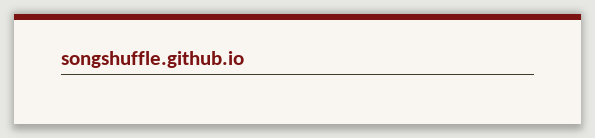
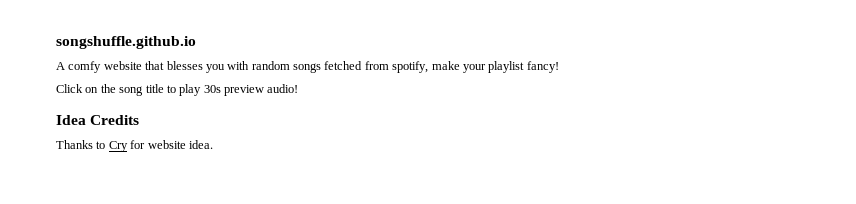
(244, 59) none -> [56,61,559,73] [56,84,299,96] [56,115,140,125] [56,140,213,152] // A comfy website that blesses you with random songs fetched from spotify, make your playlist fancy! // Click on the song title to play 30s preview audio! // Idea Credits // Thanks to Cry for website idea.

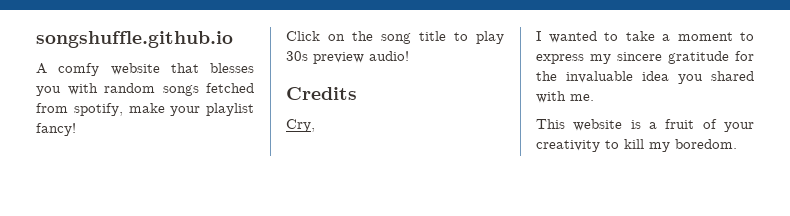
[56,115,86,125] Idea -> (409, 56) none
[56,140,213,152] Thanks to Cry for website idea. -> [286,119,315,132] [536,31,754,43] [536,51,754,64] [536,71,754,84] [536,91,594,103] [536,119,754,132] [536,139,737,152] Cry, // I wanted to take a moment to express my sincere gratitude for the invaluable idea you shared with me. // This website is a fruit of your creativity to kill my boredom.

